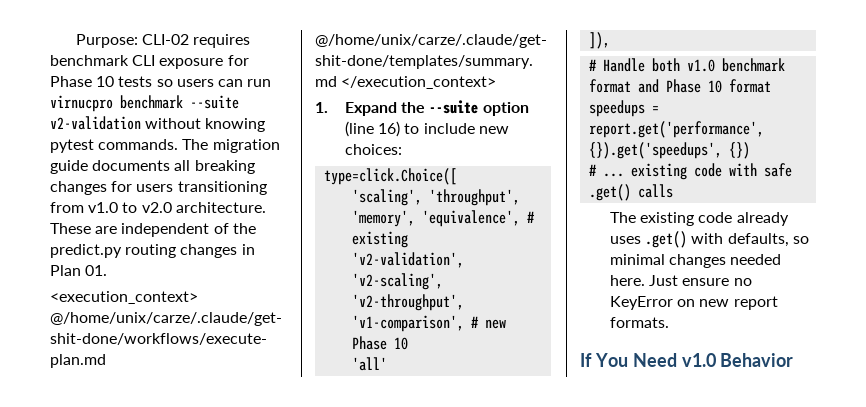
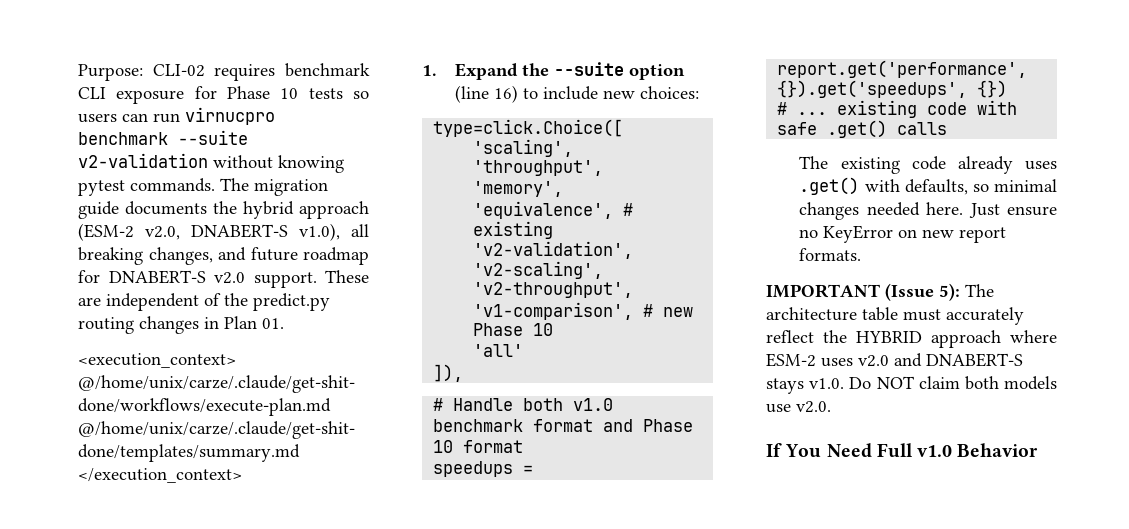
[174,160,255,174] [50,181,267,195] [50,202,266,213] all breaking changes for users transitioning from v1.0 to v2.0 architecture. -> [213,201,369,219] [78,223,369,241] [78,247,369,265] [78,270,317,288] the hybrid approach (ESM-2 v2.0, DNABERT-S v1.0), all breaking changes, and future roadmap for DNABERT-S v2.0 support.
(669, 322) none -> [766,283,994,301] [766,307,1024,325] [766,330,1057,348] [766,353,1023,367] [766,376,1057,394] [766,401,831,413] // IMPORTANT (Issue 5): The architecture table must accurately reflect the HYBRID approach where ESM-2 uses v2.0 and DNABERT-S stays v1.0. Do NOT claim both models use v2.0.
(677, 360) none -> [876,443,913,458] Full

